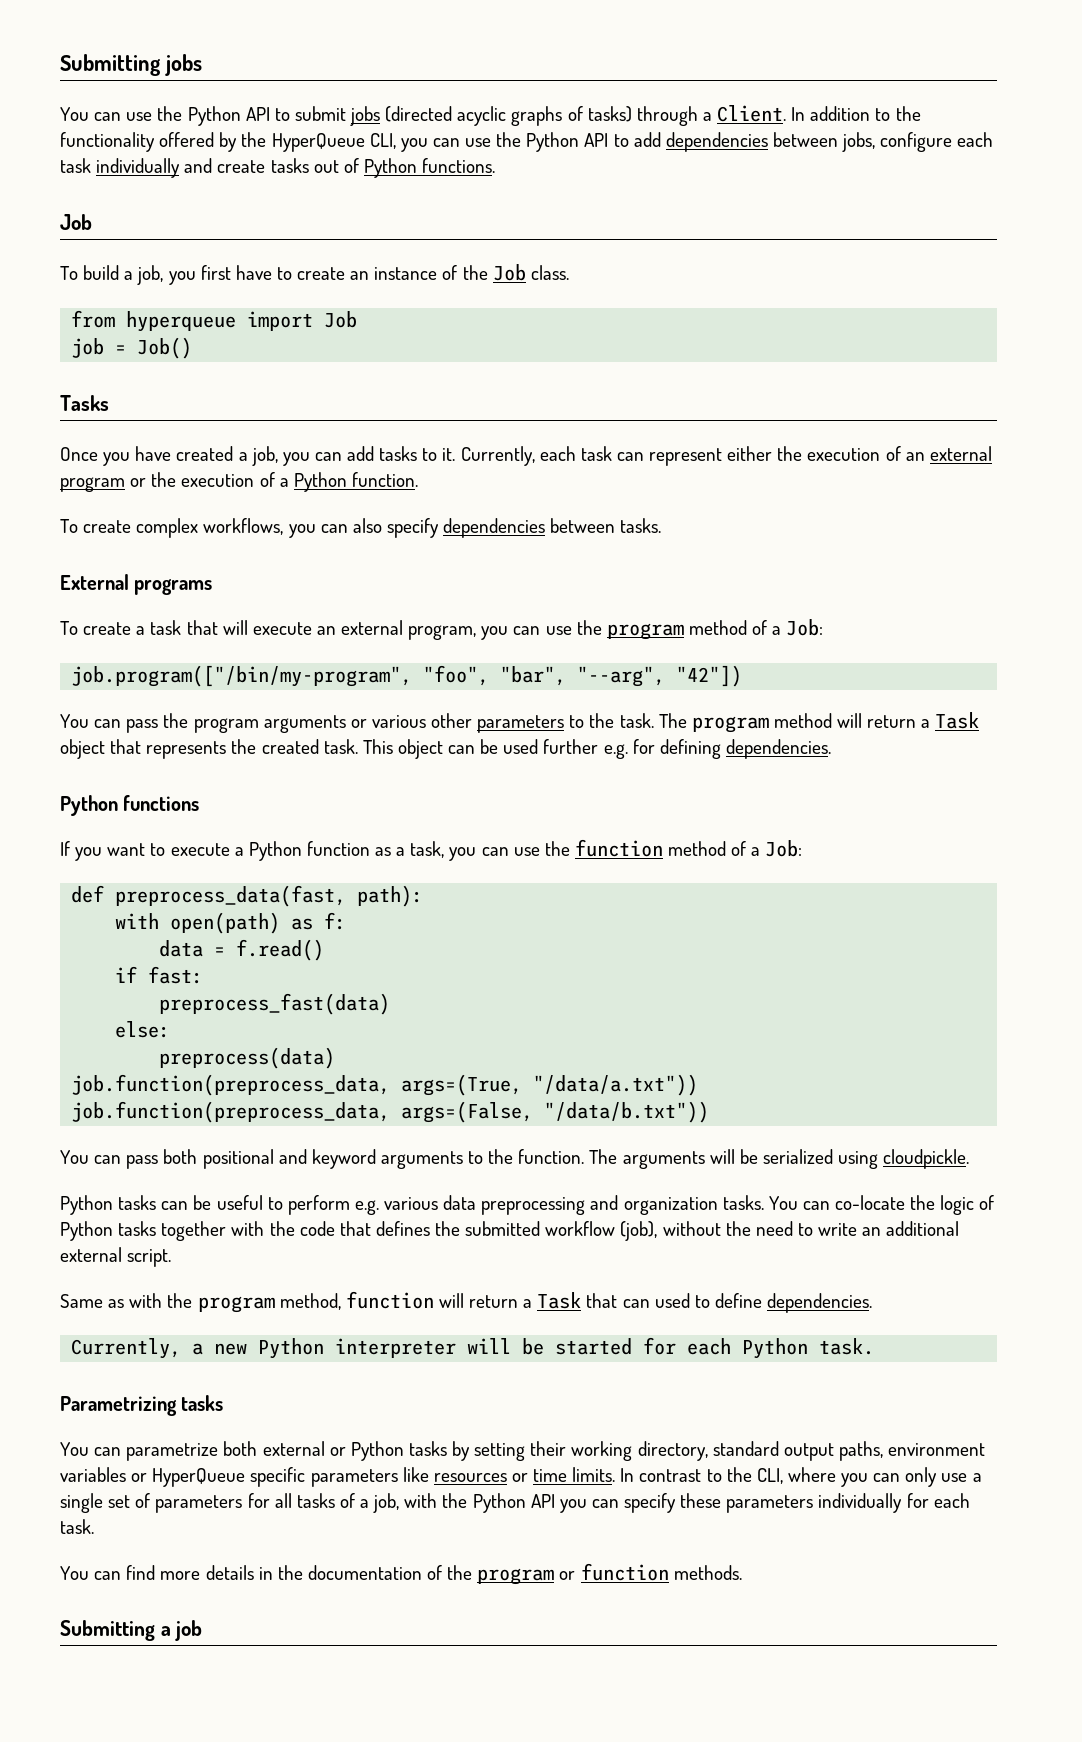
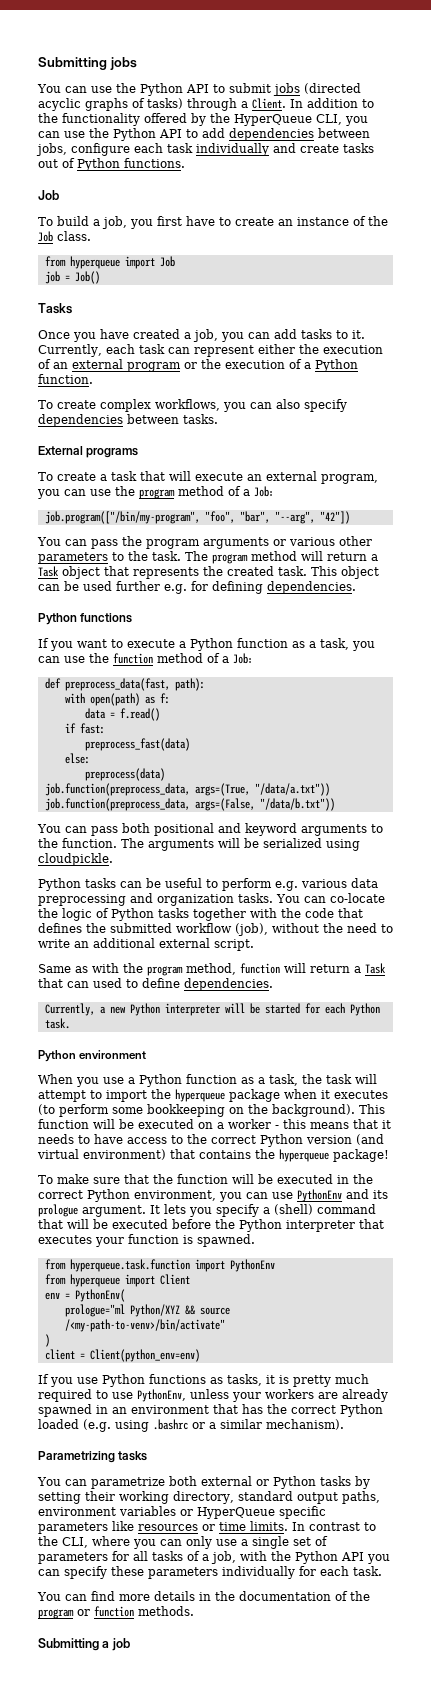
(875, 1346) none -> [38,1050,147,1062] [38,1074,377,1087] [38,1089,388,1102] [38,1104,385,1117] [38,1119,391,1129] [38,1134,384,1147] [37,1149,389,1162] [38,1174,373,1184] [38,1189,388,1202] [38,1204,376,1217] [38,1219,384,1232] [38,1234,255,1247] [44,1259,275,1272] [44,1274,190,1287] [44,1289,125,1302] [64,1304,230,1317] [64,1319,225,1332] [44,1334,50,1347] [44,1349,200,1362] [38,1374,369,1387] [38,1389,388,1402] [38,1404,383,1417] [38,1419,344,1432] // Python environment // When you use a Python function as a task, the task will attempt to import the hyperqueue package when it executes (to perform some bookkeeping on the background). This function will be executed on a worker - this means that it needs to have access to the correct Python version (and virtual environment) that contains the hyperqueue package! // To make sure that the function will be executed in the correct Python environment, you can use PythonEnv and its prologue argument. It lets you specify a (shell) command that will be executed before the Python interpreter that executes your function is spawned. // from hyperqueue.task.function import PythonEnv // from hyperqueue import Client // env = PythonEnv( // prologue="ml Python/XYZ && source /<my-path-to-venv>/bin/activate" // ) // client = Client(python_env=env) // If you use Python functions as tasks, it is pretty much required to use PythonEnv, unless your workers are already spawned in an environment that has the correct Python loaded (e.g. using .bashrc or a similar mechanism).

